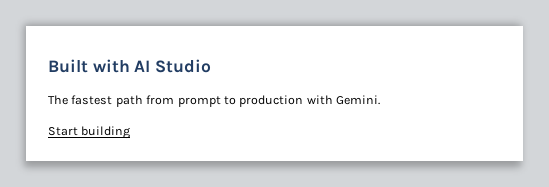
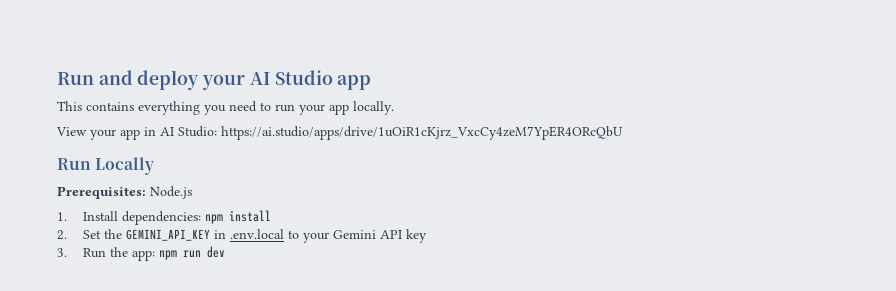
[48,59,212,73] [48,95,380,107] [48,126,131,139] Built with AI Studio // The fastest path from prompt to production with Gemini. // Start building -> [57,70,372,90] [57,101,394,115] [56,126,623,140] [57,157,155,175] [57,186,192,199] [57,210,271,225] [57,229,427,243] [57,246,225,261] Run and deploy your AI Studio app // This contains everything you need to run your app locally. // View your app in AI Studio: https://ai.studio/apps/drive/1uOiR1cKjrz_VxcCy4zeM7YpER4ORcQbU // Run Locally // Prerequisites: Node.js // 1. Install dependencies: npm install // 2. Set the GEMINI_API_KEY in .env.local to your Gemini API key // 3. Run the app: npm run dev

